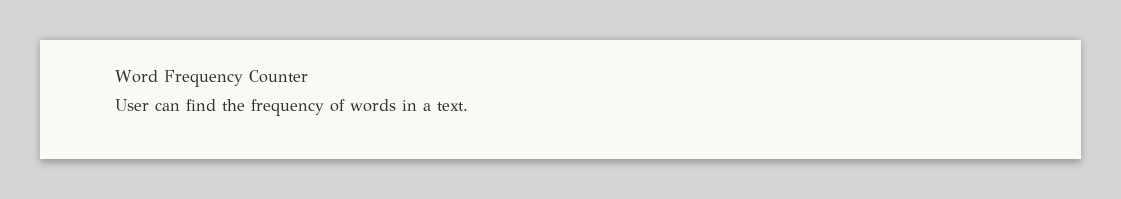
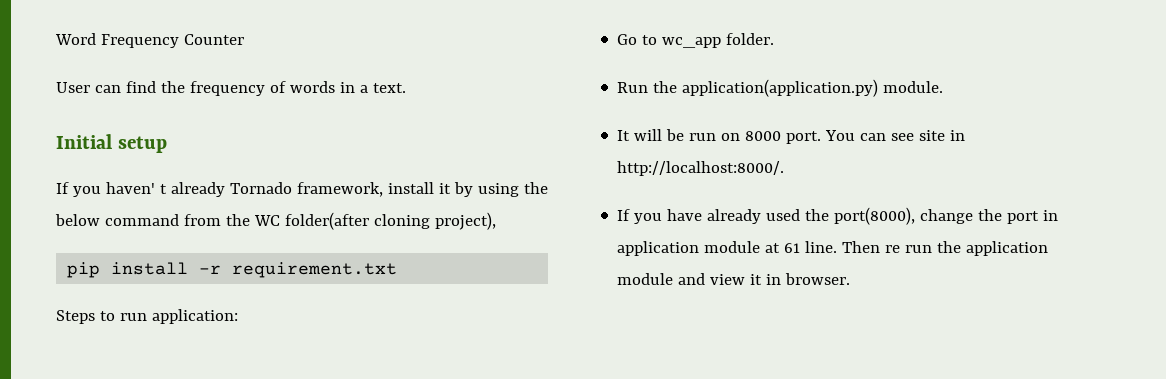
(468, 106) none -> [56,134,167,153] [56,182,548,197] [55,212,496,230] [67,262,398,278] [56,309,238,324] [617,33,775,48] [617,79,944,97] [617,129,966,144] [617,161,785,176] [617,207,1059,225] [617,241,1049,256] [617,273,851,285] // Initial setup // If you haven' t already Tornado framework, install it by using the below command from the WC folder(after cloning project), // pip install -r requirement.txt // Steps to run application: // Go to wc_app folder. // Run the application(application.py) module. // It will be run on 8000 port. You can see site in http://localhost:8000/. // If you have already used the port(8000), change the port in application module at 61 line. Then re run the application module and view it in browser.

